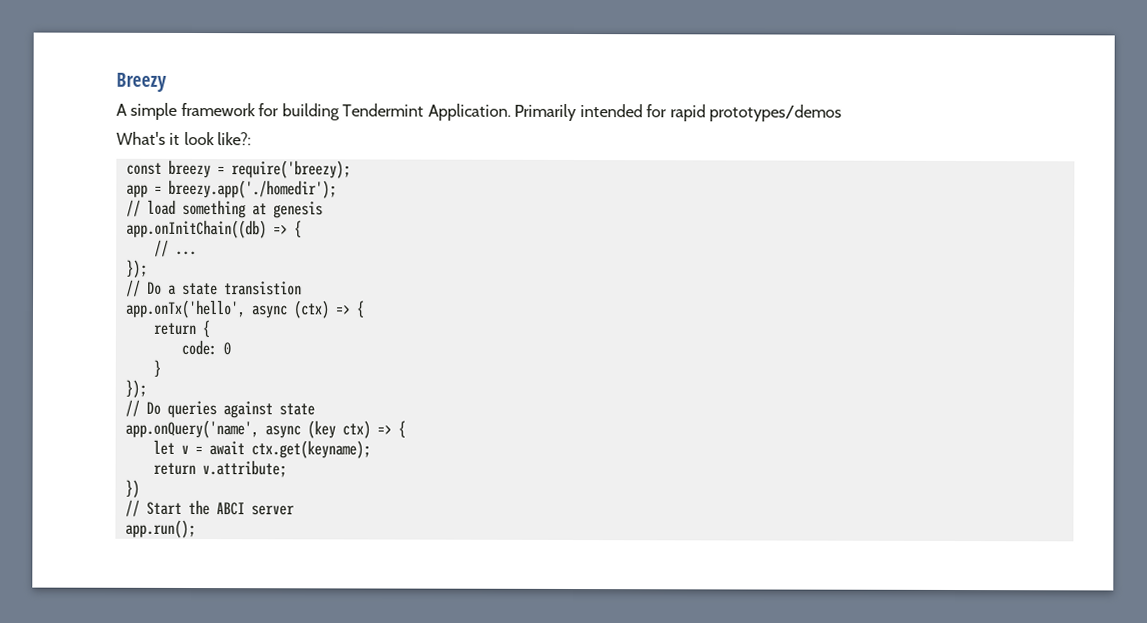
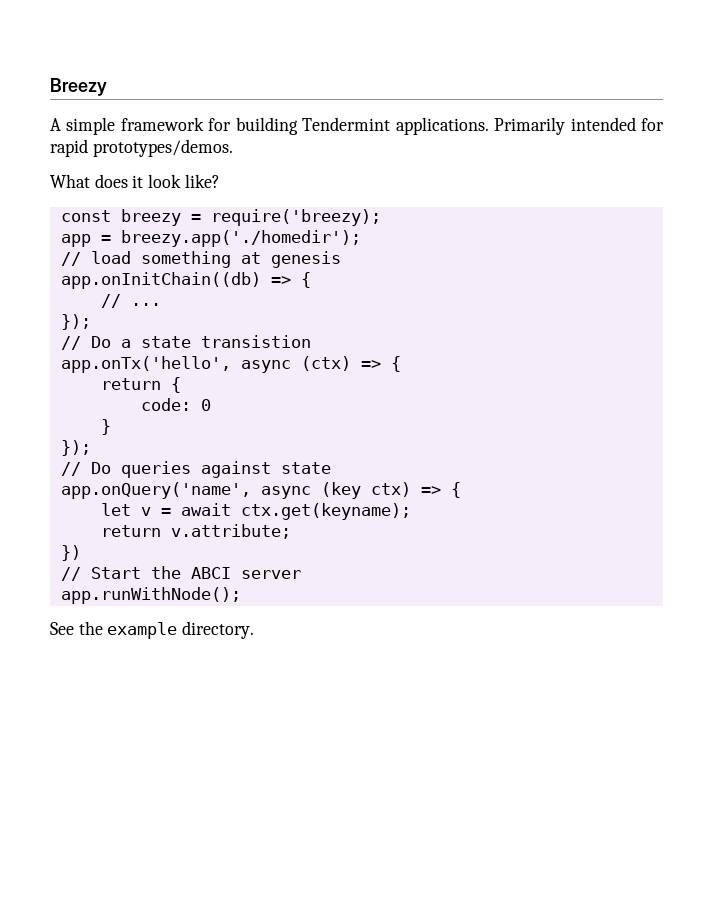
[427,103,511,121] Application. -> [395,117,489,135] applications.
[709,104,843,122] [116,131,166,145] prototypes/demos // What's -> [92,139,233,157] [50,174,128,188] prototypes/demos. // What does
[217,132,252,146] like?: -> [184,174,220,188] like?
[124,519,196,539] app.run(); -> [60,587,241,604] [50,621,255,639] app.runWithNode(); // See the example directory.

